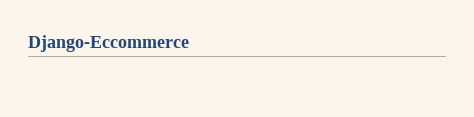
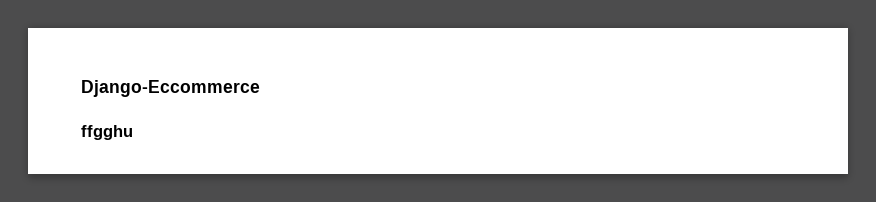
(189, 43) none -> [81,125,133,140] // ffgghu

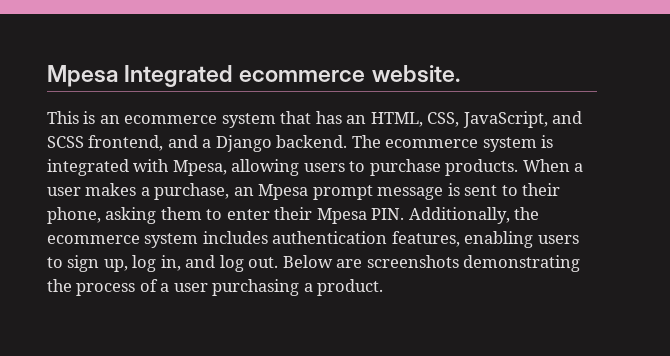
[81,80,260,97] [81,125,133,140] Django-Eccommerce // ffgghu -> [47,65,460,87] [47,111,583,128] [47,135,554,152] [47,159,584,176] [47,183,561,200] [47,207,540,224] [47,231,579,248] [47,255,581,272] [47,279,384,296] Mpesa Integrated ecommerce website. // This is an ecommerce system that has an HTML, CSS, JavaScript, and SCSS frontend, and a Django backend. The ecommerce system is integrated with Mpesa, allowing users to purchase products. When a user makes a purchase, an Mpesa prompt message is sent to their phone, asking them to enter their Mpesa PIN. Additionally, the ecommerce system includes authentication features, enabling users to sign up, log in, and log out. Below are screenshots demonstrating the process of a user purchasing a product.

